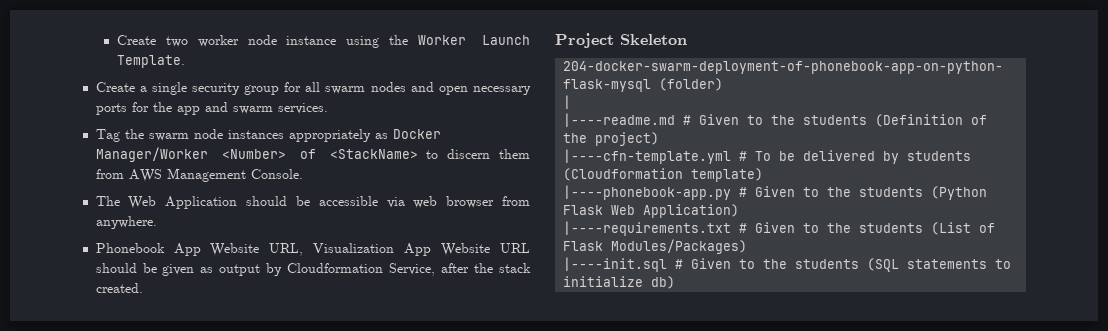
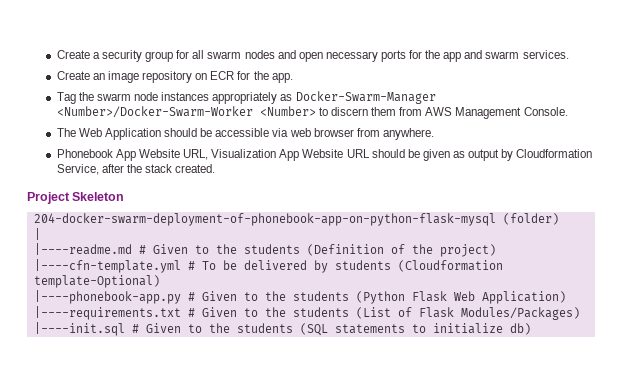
[116,35,530,48] [116,55,185,68] [95,82,187,95] Create two worker node instance using the Worker Launch Template. // Create a single -> [56,50,100,59] Create a
(328, 108) none -> [56,71,293,83] // Create an image repository on ECR for the app.
[392,129,441,139] [95,147,418,162] Docker Manager/Worker <Number> of <StackName> -> [295,91,436,104] [56,106,316,118] Docker-Swarm-Manager <Number>/Docker-Swarm-Worker <Number>
[691,168,764,182] template) -> [33,275,160,288] template-Optional)

